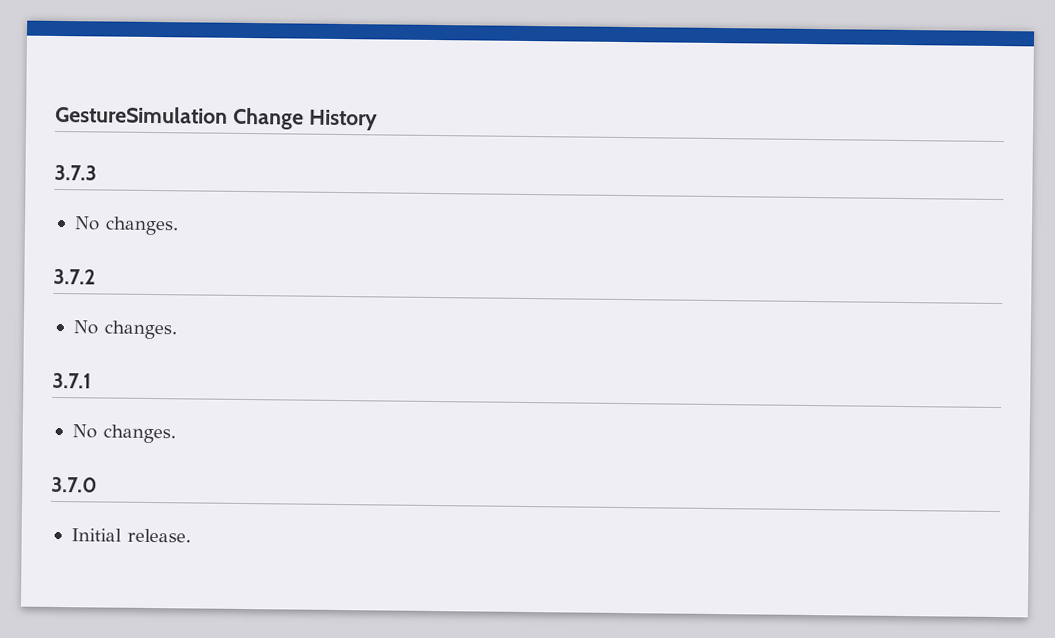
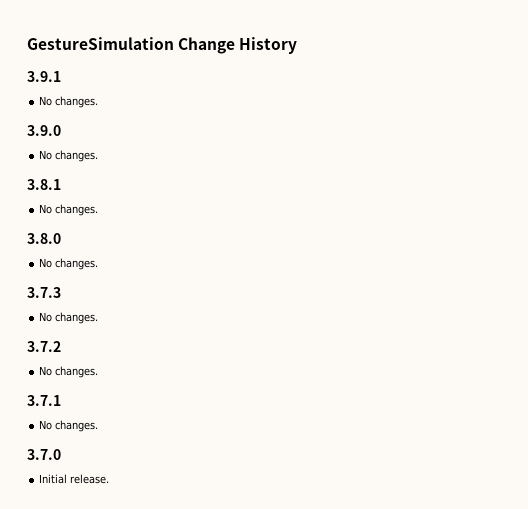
(378, 120) none -> [27,71,61,82] [39,96,99,108] [27,125,61,136] [39,150,99,162] [27,179,61,190] [39,204,99,216] [27,233,61,244] [39,258,99,270] // 3.9.1 // No changes. // 3.9.0 // No changes. // 3.8.1 // No changes. // 3.8.0 // No changes.

